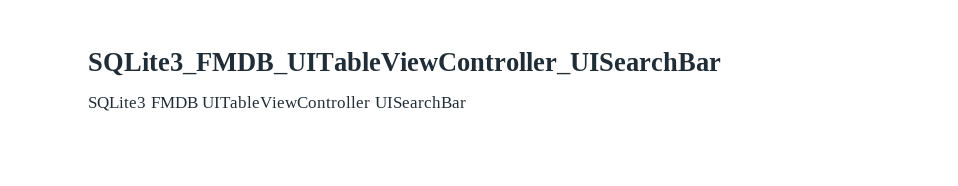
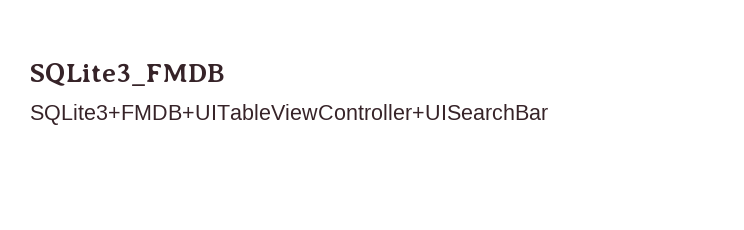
[88,52,721,76] [88,96,466,111] SQLite3_FMDB_UITableViewController_UISearchBar // SQLite3 FMDB UITableViewController UISearchBar -> [30,63,224,86] [30,104,548,125] SQLite3_FMDB // SQLite3+FMDB+UITableViewController+UISearchBar

